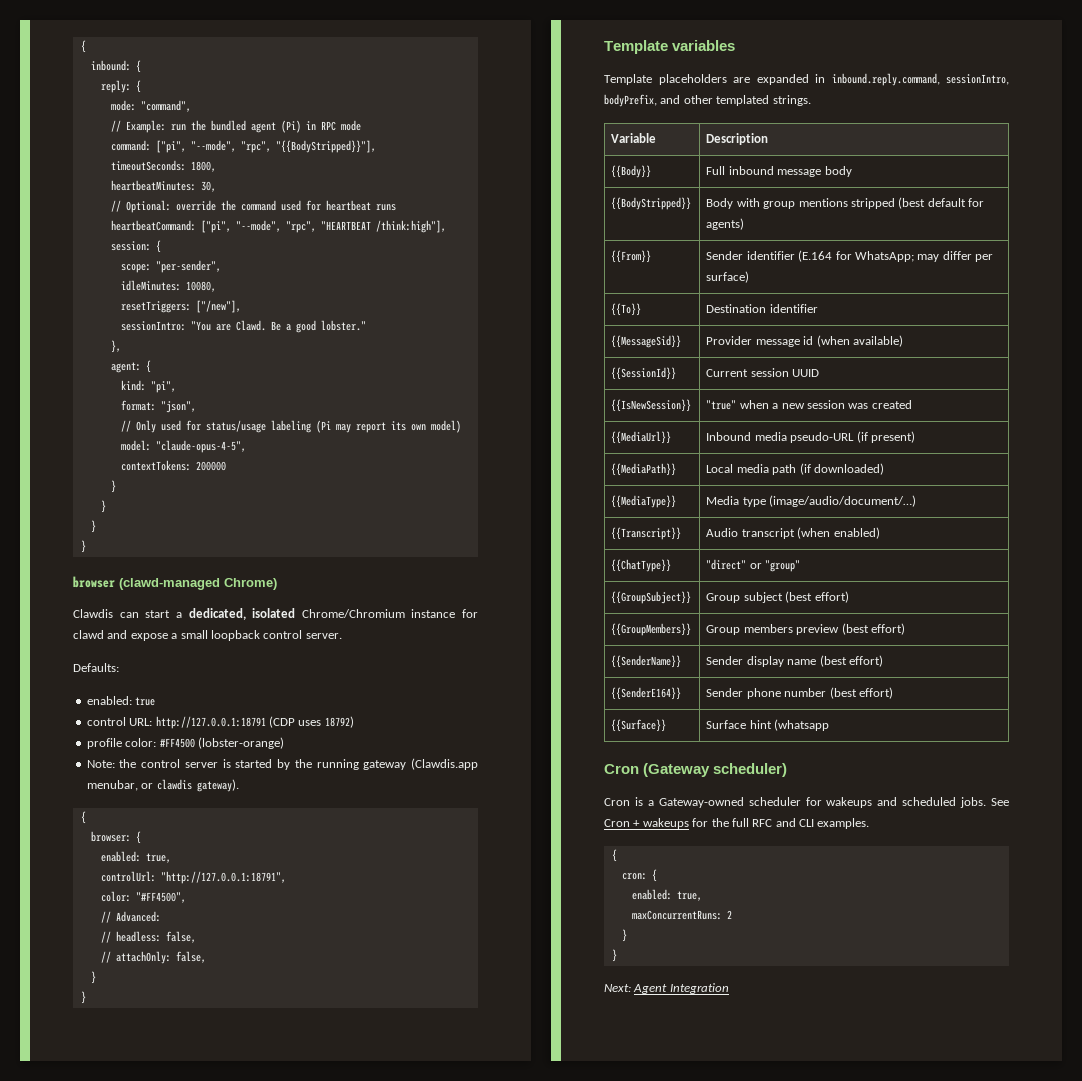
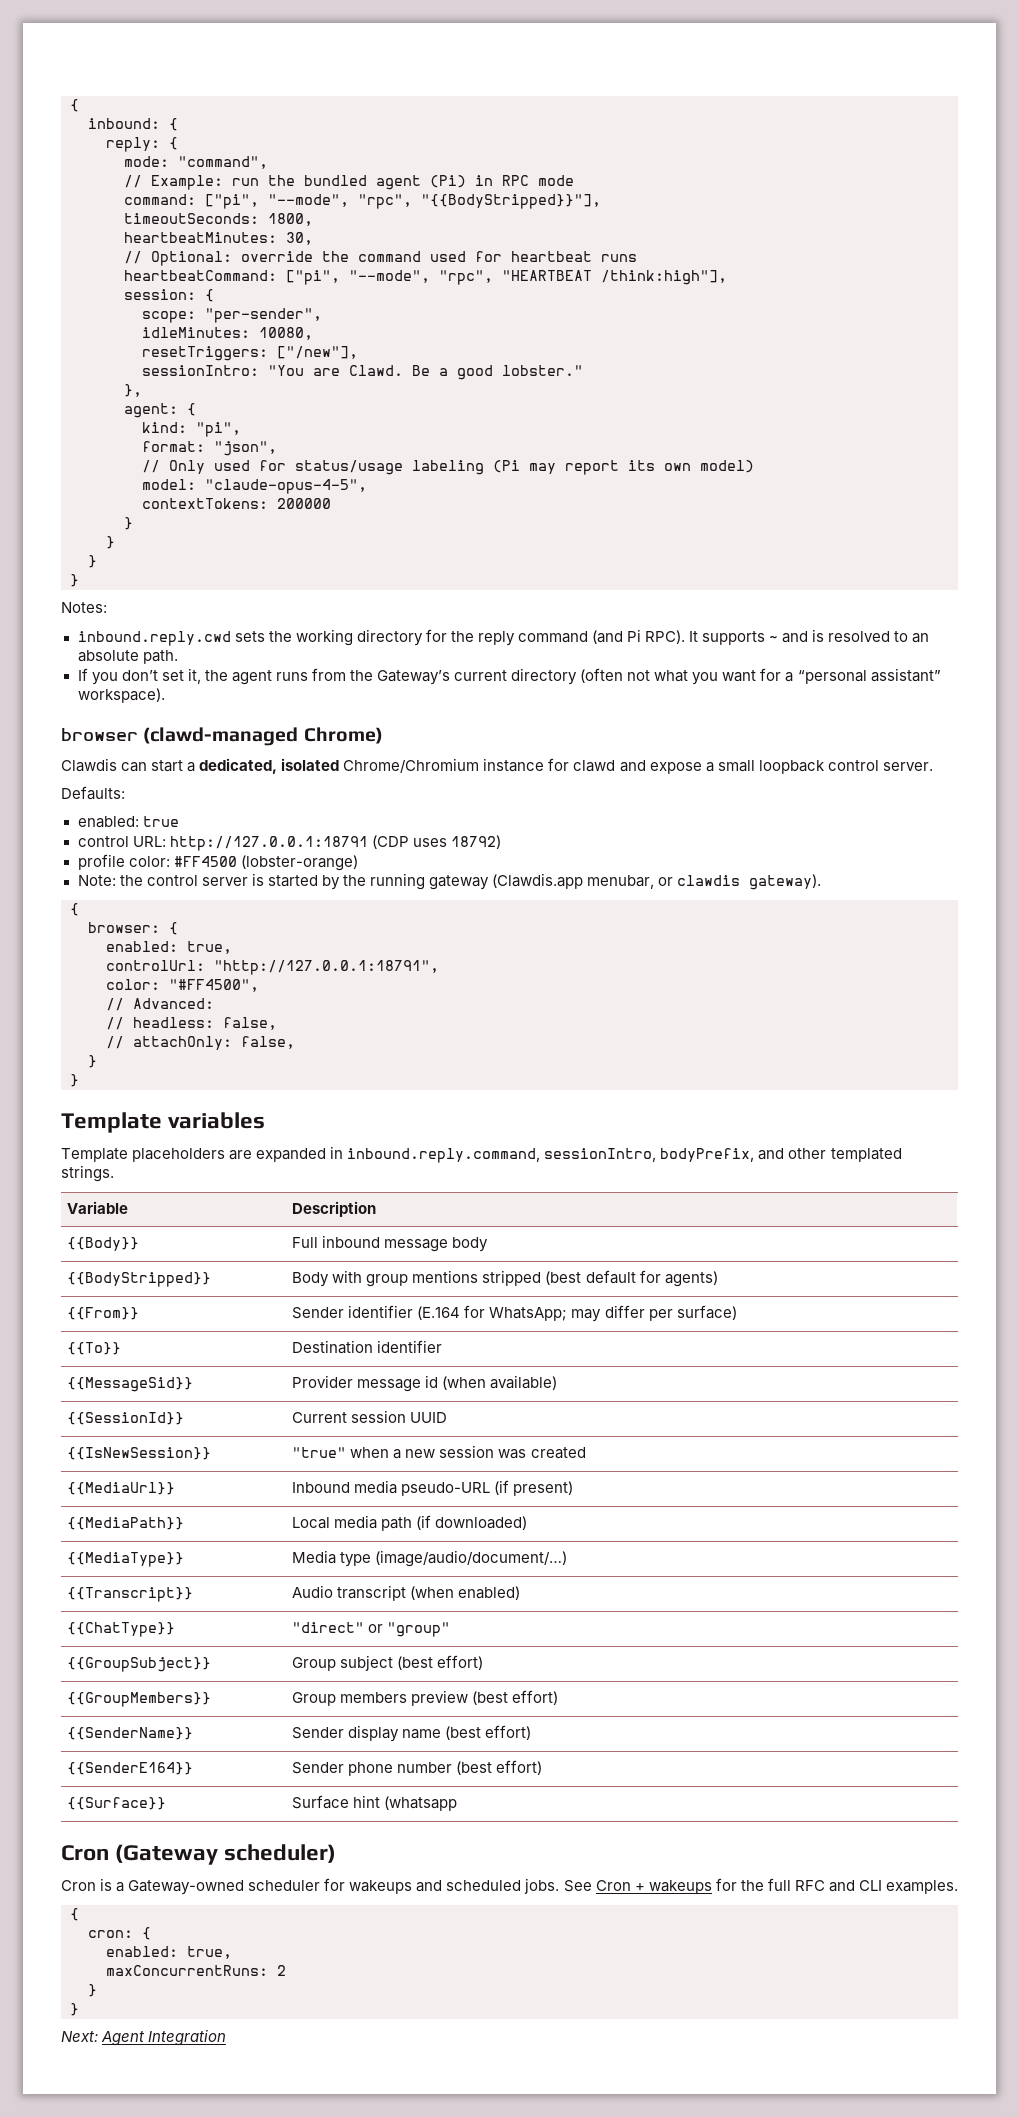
(86, 546) none -> [61,602,107,613] [77,629,930,646] [77,650,178,664] [77,668,941,685] [77,688,165,703] // Notes: // inbound.reply.cwd sets the working directory for the reply command (and Pi RPC). It supports ~ and is resolved to an absolute path. // If you don’t set it, the agent runs from the Gateway’s current directory (often not what you want for a “personal assistant” workspace).

